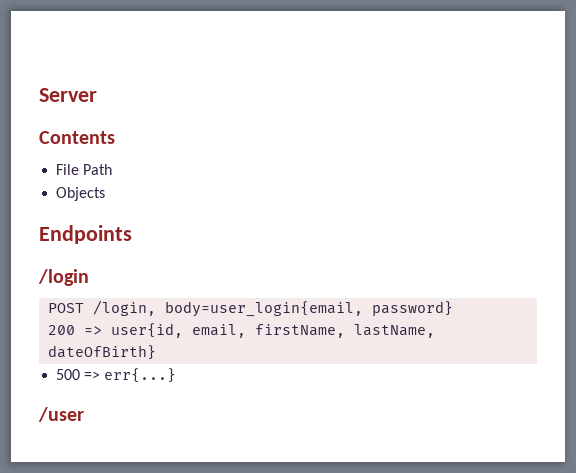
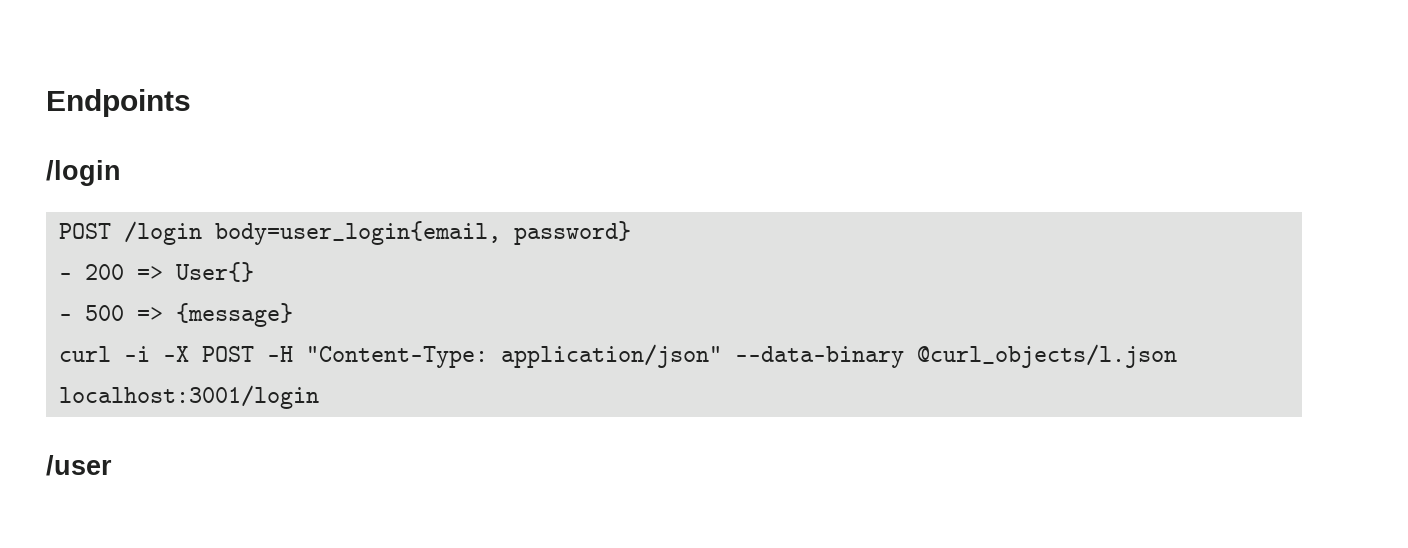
[39,88,97,102] [39,131,115,144] [56,164,113,175] [56,187,106,201] Server // Contents // File Path // Objects // -> (46, 103) none
[93,300,157,316] /login, -> [123,221,202,245] /login
(454, 308) none -> [58,273,72,280] -
[111,323,436,338] [48,345,157,360] [56,368,177,383] user{id, email, firstName, lastName, dateOfBirth} // 500 => err{...} -> [175,262,254,282] [58,303,293,327] [58,344,1177,368] [58,385,319,409] User{} // - 500 => {message} // curl -i -X POST -H "Content-Type: application/json" --data-binary @curl_objects/l.json localhost:3001/login

